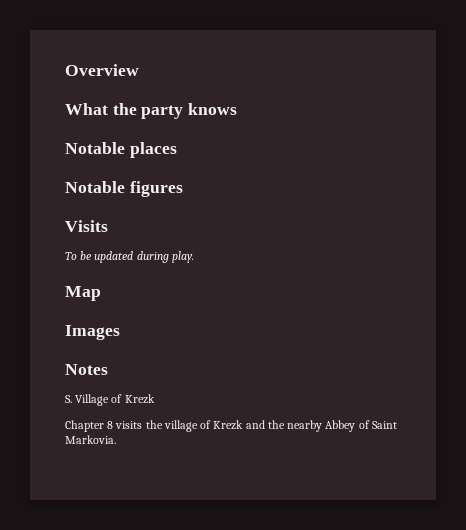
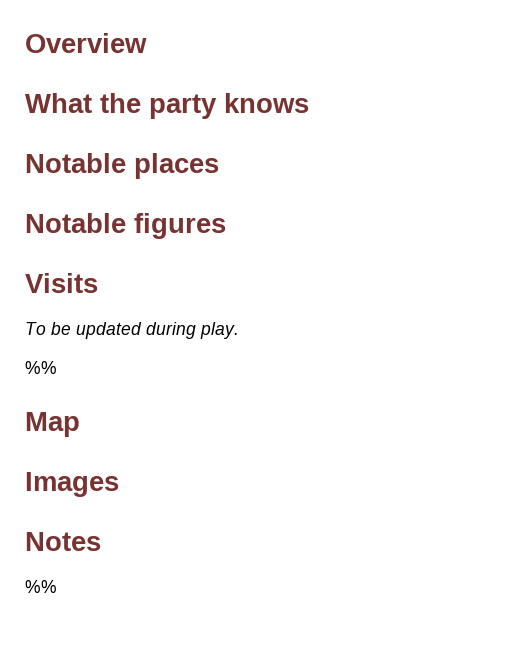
(194, 257) none -> [25,361,57,374] // %%
[65,394,155,406] [65,420,397,432] [65,435,116,444] S. Village of Krezk // Chapter 8 visits the village of Krezk and the nearby Abbey of Saint Markovia. -> [25,580,57,593] %%

